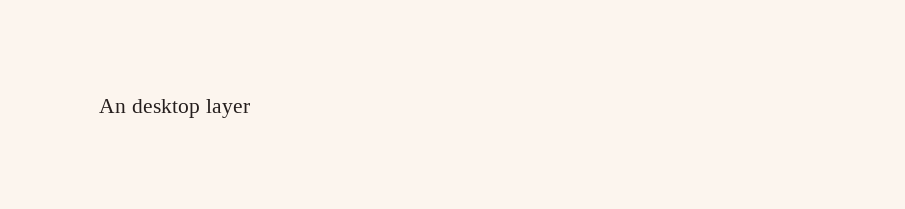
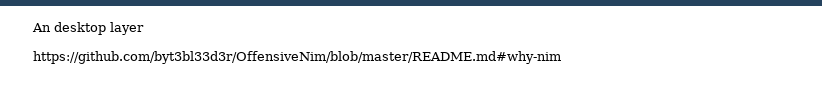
(250, 108) none -> [33,51,561,64] // https://github.com/byt3bl33d3r/OffensiveNim/blob/master/README.md#why-nim

